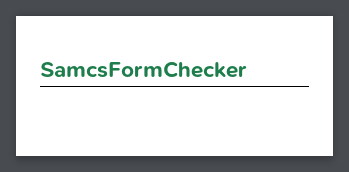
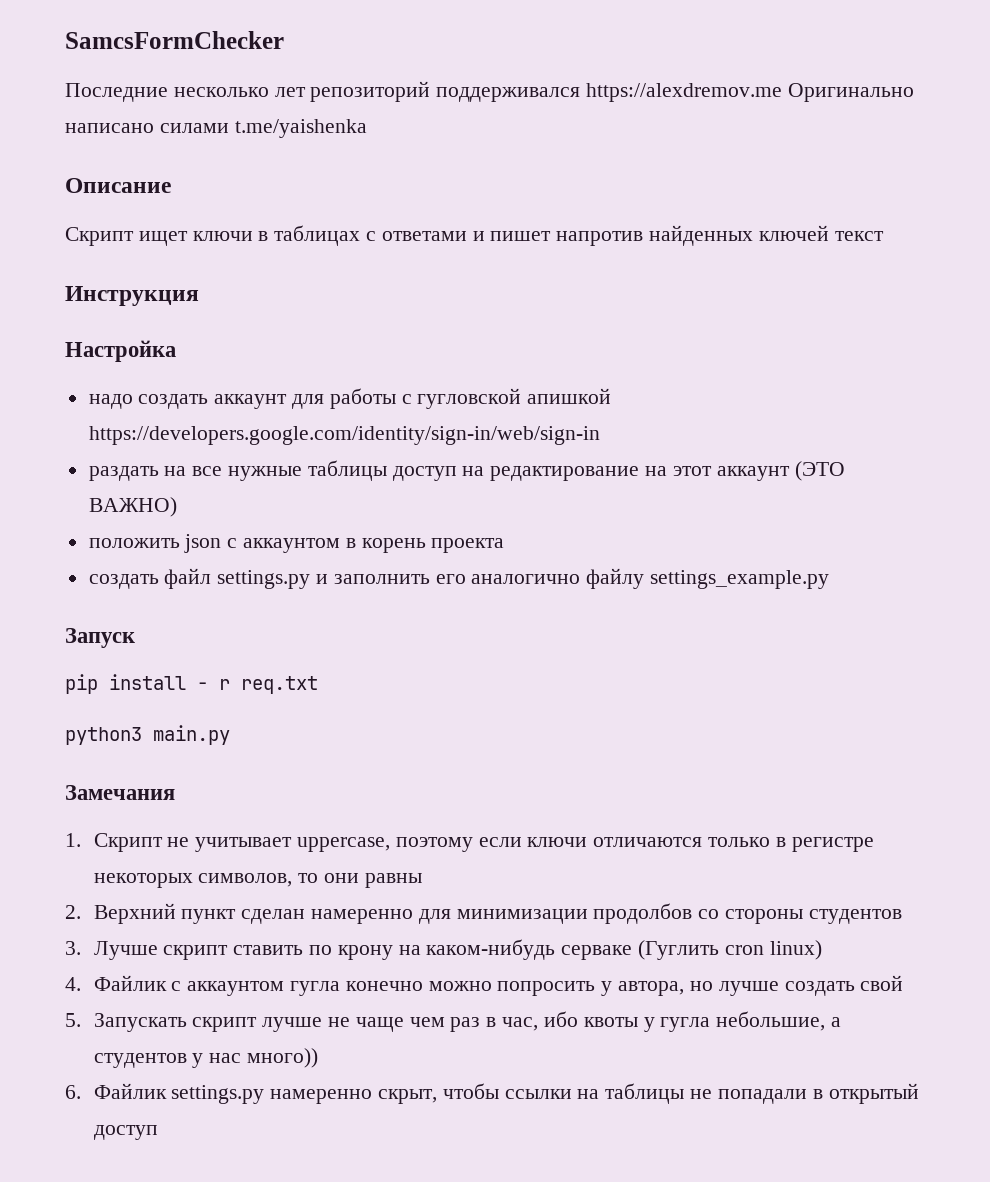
(247, 69) none -> [65,81,914,102] [65,119,367,138] [65,178,171,193] [65,225,884,246] [65,286,199,306] [65,340,176,362] [88,388,612,409] [88,426,600,445] [88,460,845,481] [88,497,177,517] [88,534,505,553] [88,568,830,589] [65,628,135,648] [65,674,318,694] [65,725,230,745] [65,785,175,800] [65,833,874,852] [93,873,422,888] [65,903,902,924] [65,939,822,960] [65,975,904,996] [65,1011,841,1032] [93,1048,319,1068] [65,1083,919,1104] [93,1125,158,1140] // Последние несколько лет репозиторий поддерживался https://alexdremov.me Оригинально написано силами t.me/yaishenka // Описание // Скрипт ищет ключи в таблицах с ответами и пишет напротив найденных ключей текст // Инструкция // Настройка // надо создать аккаунт для работы с гугловской апишкой https://developers.google.com/identity/sign-in/web/sign-in // раздать на все нужные таблицы доступ на редактирование на этот аккаунт (ЭТО ВАЖНО) // положить json с аккаунтом в корень проекта // создать файл settings.py и заполнить его аналогично файлу settings_example.py // Запуск // pip install - r req.txt // python3 main.py // Замечания // 1. Скрипт не учитывает uppercase, поэтому если ключи отличаются только в регистре некоторых символов, то они равны // 2. Верхний пункт сделан намеренно для минимизации продолбов со стороны студентов // 3. Лучше скрипт ставить по крону на каком-нибудь серваке (Гуглить cron linux) // 4. Файлик с аккаунтом гугла конечно можно попросить у автора, но лучше создать свой // 5. Запускать скрипт лучше не чаще чем раз в час, ибо квоты у гугла небольшие, а студентов у нас много)) // 6. Файлик settings.py намеренно скрыт, чтобы ссылки на таблицы не попадали в открытый доступ

